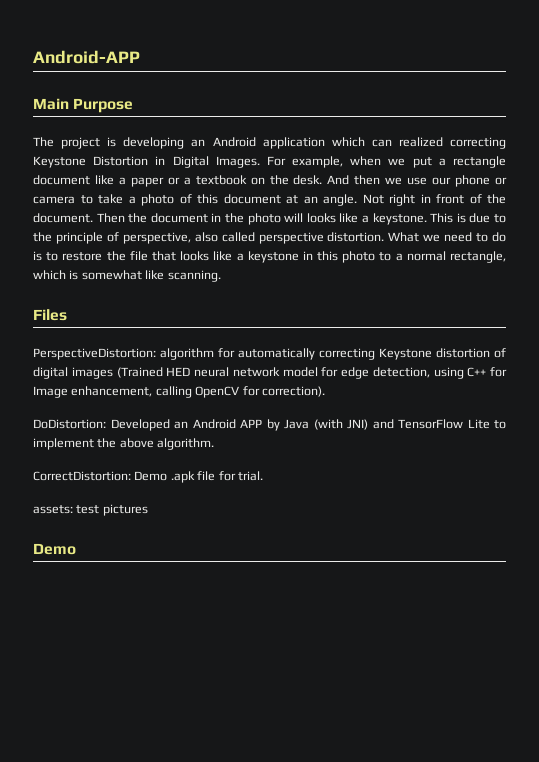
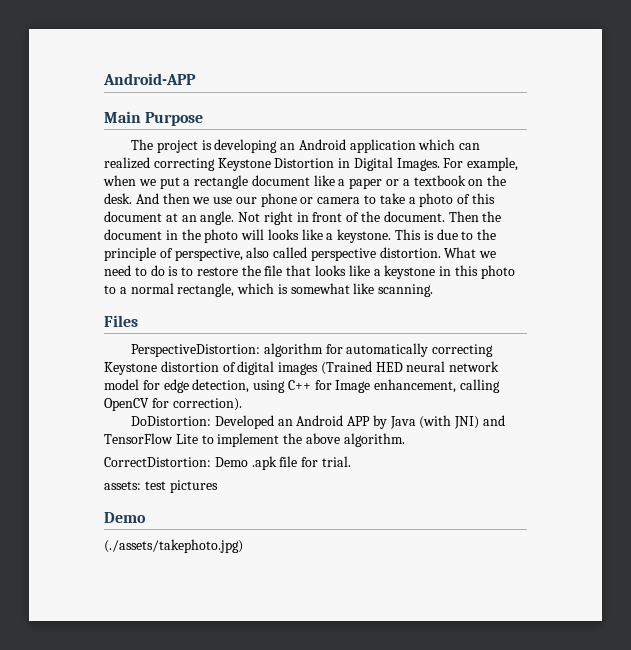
(76, 549) none -> [104,539,243,553] // (./assets/takephoto.jpg)

